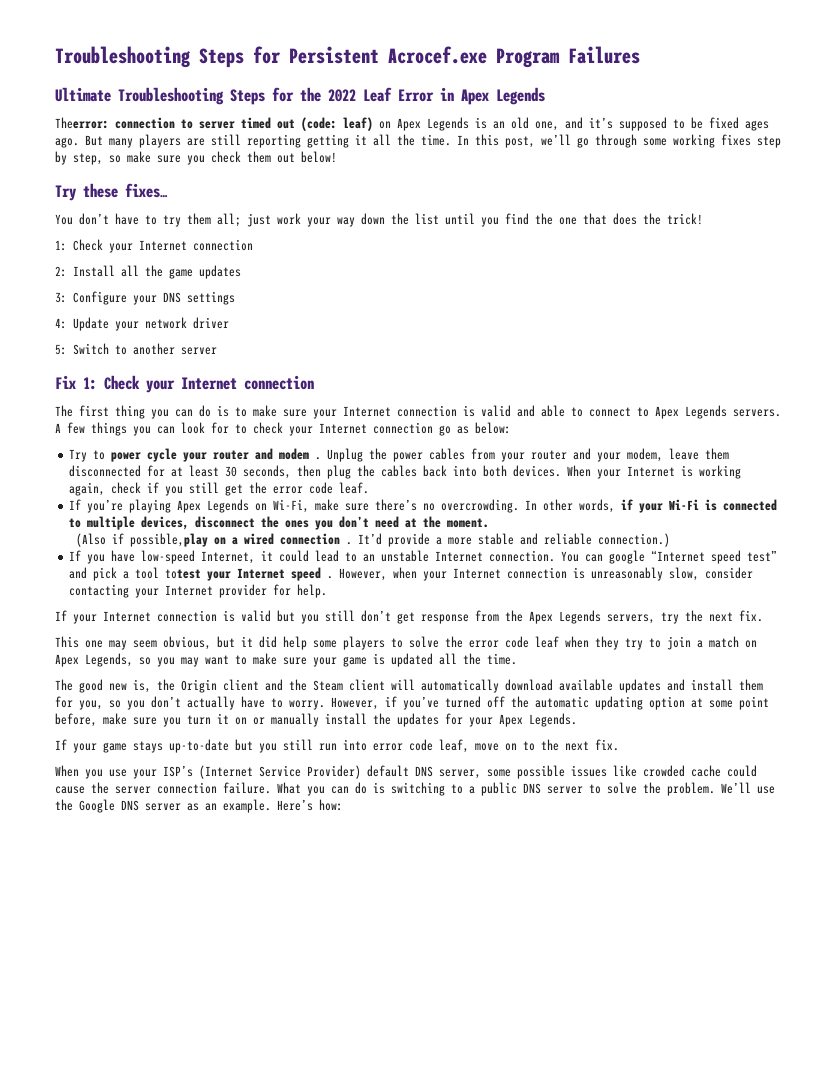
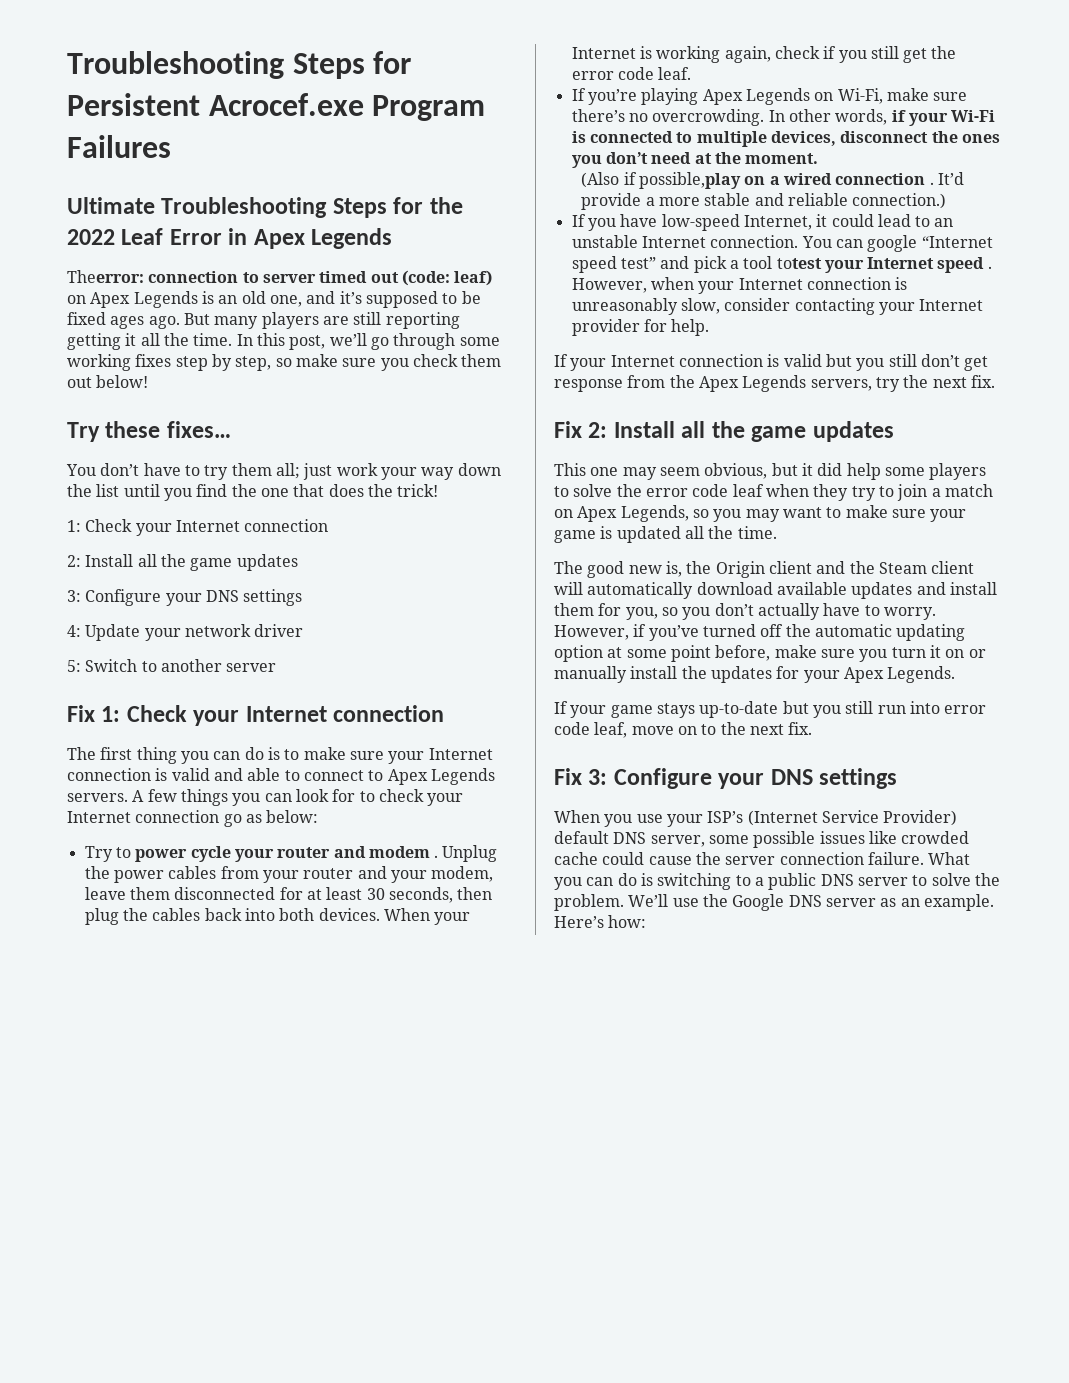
(763, 616) none -> [554,421,894,442] // Fix 2: Install all the game updates
(619, 745) none -> [554,768,898,789] // Fix 3: Configure your DNS settings

